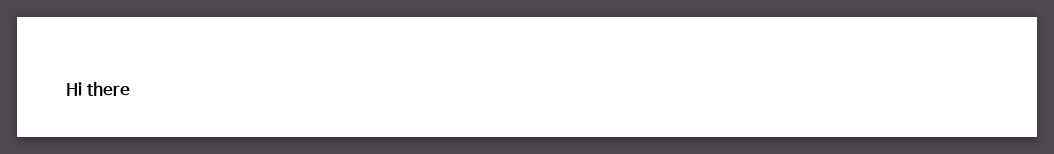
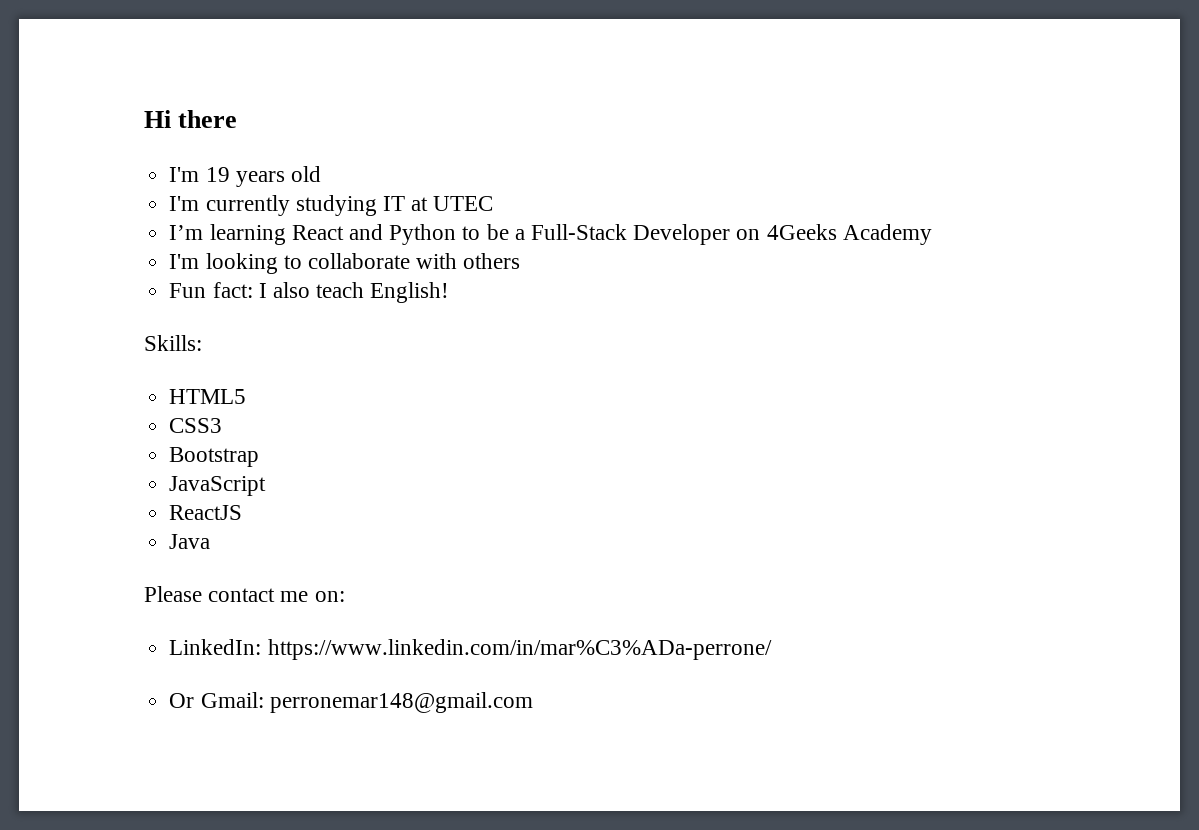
(130, 89) none -> [169,166,321,187] [169,195,494,216] [169,224,932,245] [169,253,521,274] [169,282,450,303] [144,335,202,351] [169,389,247,404] [169,418,223,433] [169,447,260,467] [169,476,267,496] [169,505,243,520] [169,534,211,549] [144,586,345,602] [169,639,772,660] [169,692,533,713] // I'm 19 years old // I'm currently studying IT at UTEC // I’m learning React and Python to be a Full-Stack Developer on 4Geeks Academy // I'm looking to collaborate with others // Fun fact: I also teach English! // Skills: // HTML5 // CSS3 // Bootstrap // JavaScript // ReactJS // Java // Please contact me on: // LinkedIn: https://www.linkedin.com/in/mar%C3%ADa-perrone/ // Or Gmail: perronemar148@gmail.com

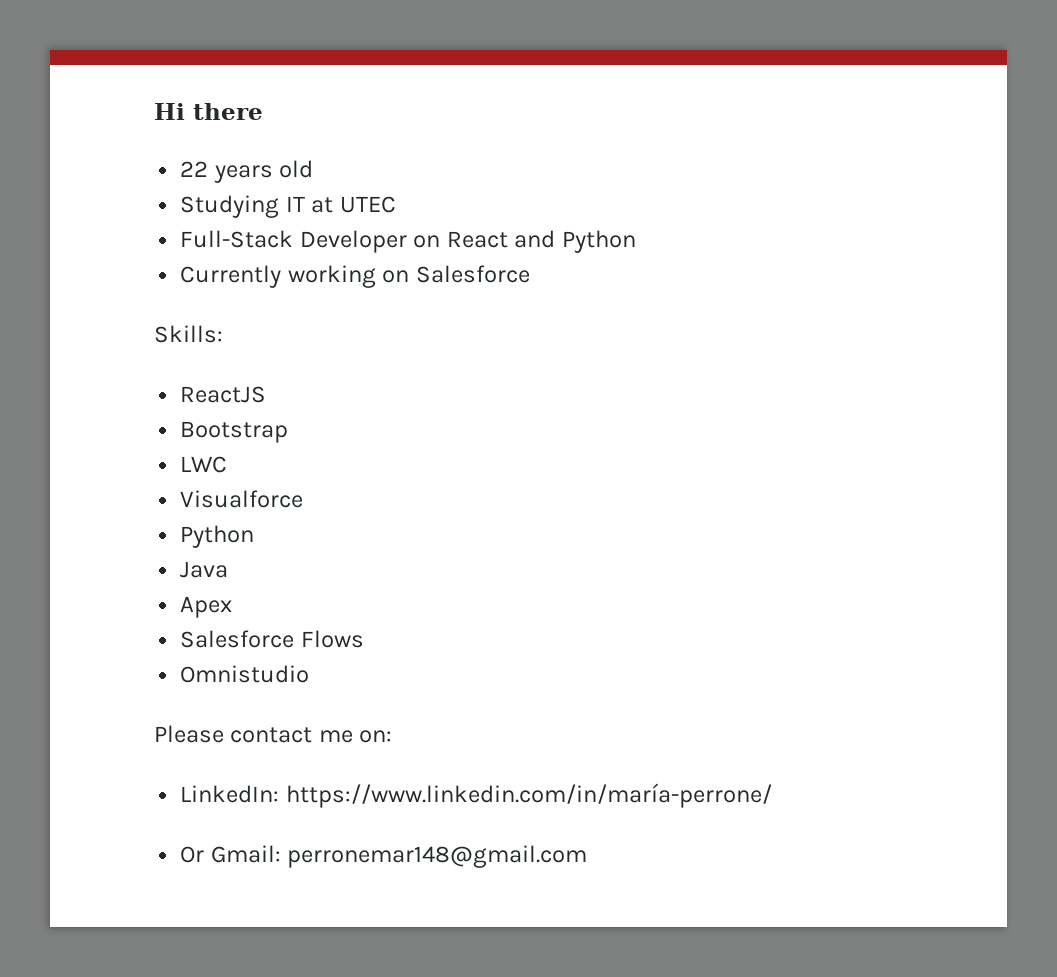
[169,167,230,182] I'm 19 -> [180,161,209,177] 22
[169,195,377,216] I'm currently studying -> [180,195,280,218] Studying
[169,224,286,245] I’m learning -> [180,230,441,253] Full-Stack Developer on
[462,224,932,245] [169,253,521,274] [169,282,450,303] to be a Full-Stack Developer on 4Geeks Academy // I'm looking to collaborate with others // Fun fact: I also teach English! -> [180,265,530,288] // Currently working on Salesforce
[169,389,247,404] [169,418,223,433] HTML5 // CSS3 -> [180,386,267,403] ReactJS
[169,476,267,496] [169,505,243,520] [169,534,211,549] JavaScript // ReactJS // Java -> [180,456,228,473] [180,490,304,508] [180,525,255,548] [180,561,229,578] [180,596,233,618] [180,630,364,648] [180,665,310,683] LWC // Visualforce // Python // Java // Apex // Salesforce Flows // Omnistudio
[267,639,772,660] https://www.linkedin.com/in/mar%C3%ADa-perrone/ -> [285,783,772,808] https://www.linkedin.com/in/maría-perrone/

